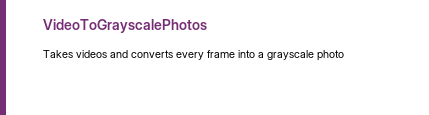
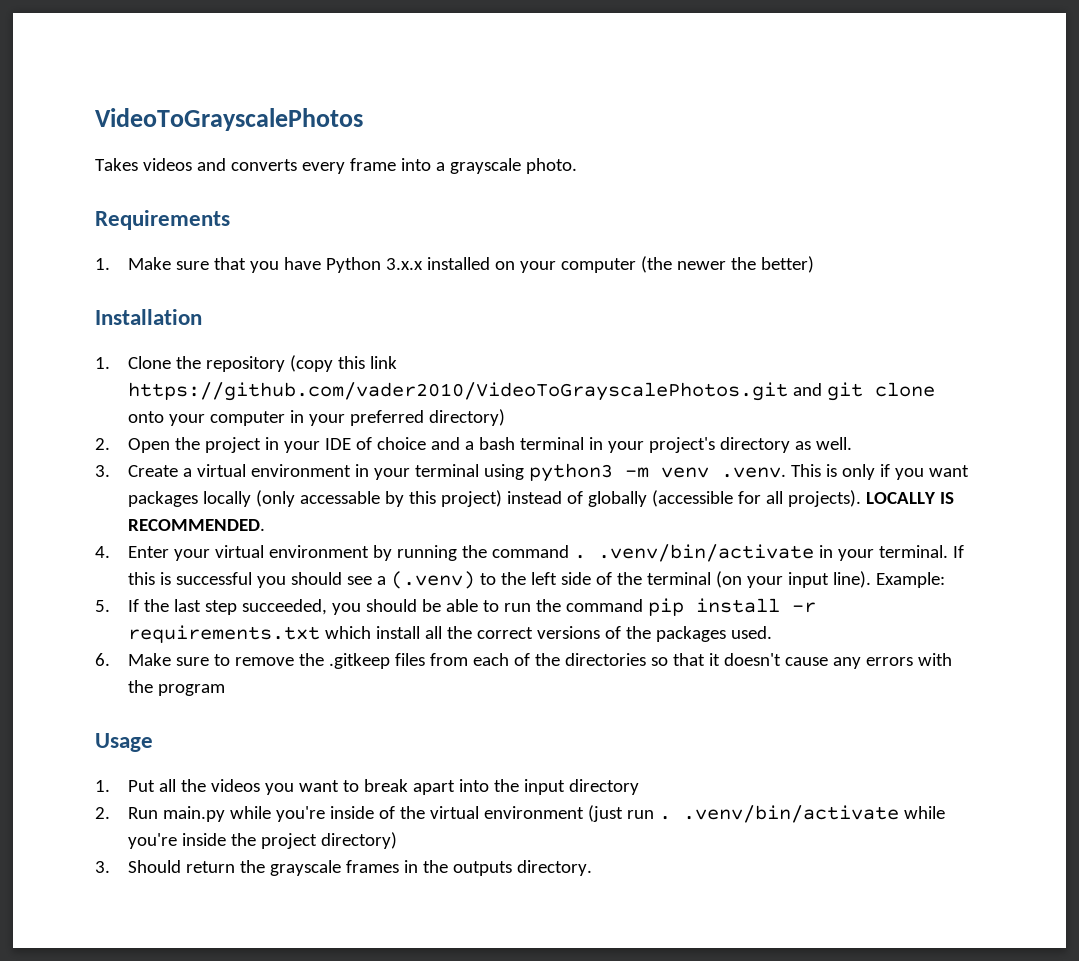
[317,50,344,61] photo -> [525,158,577,174] [95,210,230,230] [95,256,814,273] [95,309,202,325] [95,355,397,372] [127,382,935,401] [127,409,505,426] [95,437,852,453] [95,463,969,482] [127,490,954,507] [127,519,265,531] [95,544,964,562] [127,571,945,589] [95,598,816,616] [127,625,772,643] [95,653,952,669] [127,680,225,696] [95,733,153,752] [95,779,639,795] [95,805,945,823] [127,832,397,849] [95,860,592,876] photo. // Requirements // 1. Make sure that you have Python 3.x.x installed on your computer (the newer the better) // Installation // 1. Clone the repository (copy this link https://github.com/vader2010/VideoToGrayscalePhotos.git and git clone onto your computer in your preferred directory) // 2. Open the project in your IDE of choice and a bash terminal in your project's directory as well. // 3. Create a virtual environment in your terminal using python3 -m venv .venv. This is only if you want packages locally (only accessable by this project) instead of globally (accessible for all projects). LOCALLY IS RECOMMENDED. // 4. Enter your virtual environment by running the command . .venv/bin/activate in your terminal. If this is successful you should see a (.venv) to the left side of the terminal (on your input line). Example: // 5. If the last step succeeded, you should be able to run the command pip install -r requirements.txt which install all the correct versions of the packages used. // 6. Make sure to remove the .gitkeep files from each of the directories so that it doesn't cause any errors with the program // Usage // 1. Put all the videos you want to break apart into the input directory // 2. Run main.py while you're inside of the virtual environment (just run . .venv/bin/activate while you're inside the project directory) // 3. Should return the grayscale frames in the outputs directory.

